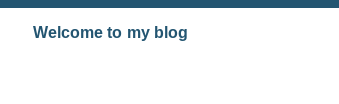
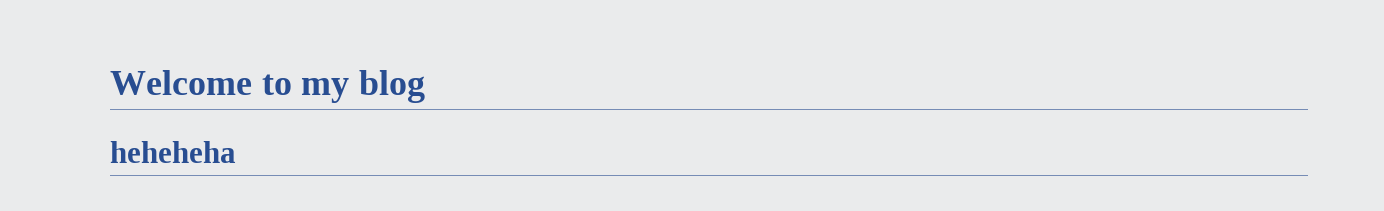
(188, 33) none -> [110,141,236,163] // heheheha

